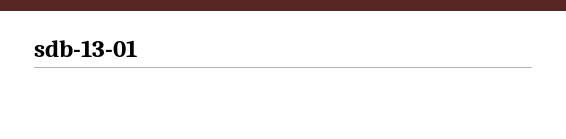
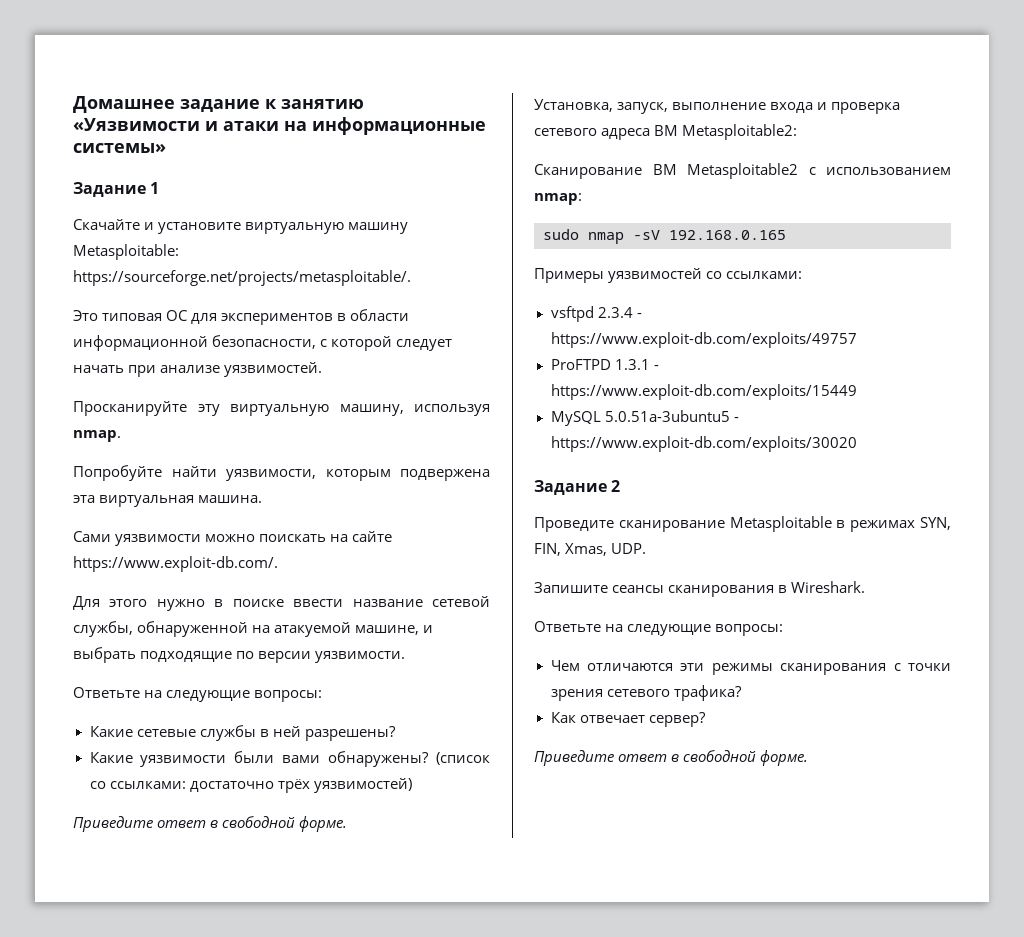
[34,40,137,57] sdb-13-01 -> [73,96,364,113] [73,117,486,135] [73,143,166,153] [73,182,160,197] [73,219,409,234] [73,244,179,260] [73,270,411,286] [73,309,410,325] [73,335,453,351] [73,362,323,377] [73,401,490,416] [73,430,121,442] [73,465,490,481] [73,495,263,507] [73,531,393,546] [73,556,278,572] [73,596,491,611] [73,621,434,637] [73,647,406,663] [73,687,323,702] [89,725,396,741] [89,751,490,767] [89,778,412,793] [73,816,348,832] [534,99,901,114] [534,124,798,140] [534,163,951,179] [534,193,582,205] [543,229,786,244] [534,268,803,283] [550,306,642,322] [550,332,857,348] [550,359,659,370] [550,384,857,400] [550,410,739,426] [550,436,857,452] [534,480,621,495] [534,516,951,532] [534,543,647,556] [534,581,866,597] [534,621,784,636] [550,660,951,675] [550,685,742,701] [550,712,706,727] [534,750,809,766] Домашнее задание к занятию «Уязвимости и атаки на информационные системы» // Задание 1 // Скачайте и установите виртуальную машину Metasploitable: https://sourceforge.net/projects/metasploitable/. // Это типовая ОС для экспериментов в области информационной безопасности, с которой следует начать при анализе уязвимостей. // Просканируйте эту виртуальную машину, используя nmap. // Попробуйте найти уязвимости, которым подвержена эта виртуальная машина. // Сами уязвимости можно поискать на сайте https://www.exploit-db.com/. // Для этого нужно в поиске ввести название сетевой службы, обнаруженной на атакуемой машине, и выбрать подходящие по версии уязвимости. // Ответьте на следующие вопросы: // Какие сетевые службы в ней разрешены? // Какие уязвимости были вами обнаружены? (список со ссылками: достаточно трёх уязвимостей) // Приведите ответ в свободной форме. // Установка, запуск, выполнение входа и проверка сетевого адреса ВМ Metasploitable2: // Сканирование ВМ Metasploitable2 с использованием nmap: // sudo nmap -sV 192.168.0.165 // Примеры уязвимостей со ссылками: // vsftpd 2.3.4 - https://www.exploit-db.com/exploits/49757 // ProFTPD 1.3.1 - https://www.exploit-db.com/exploits/15449 // MySQL 5.0.51a-3ubuntu5 - https://www.exploit-db.com/exploits/30020 // Задание 2 // Проведите сканирование Metasploitable в режимах SYN, FIN, Xmas, UDP. // Запишите сеансы сканирования в Wireshark. // Ответьте на следующие вопросы: // Чем отличаются эти режимы сканирования с точки зрения сетевого трафика? // Как отвечает сервер? // Приведите ответ в свободной форме.

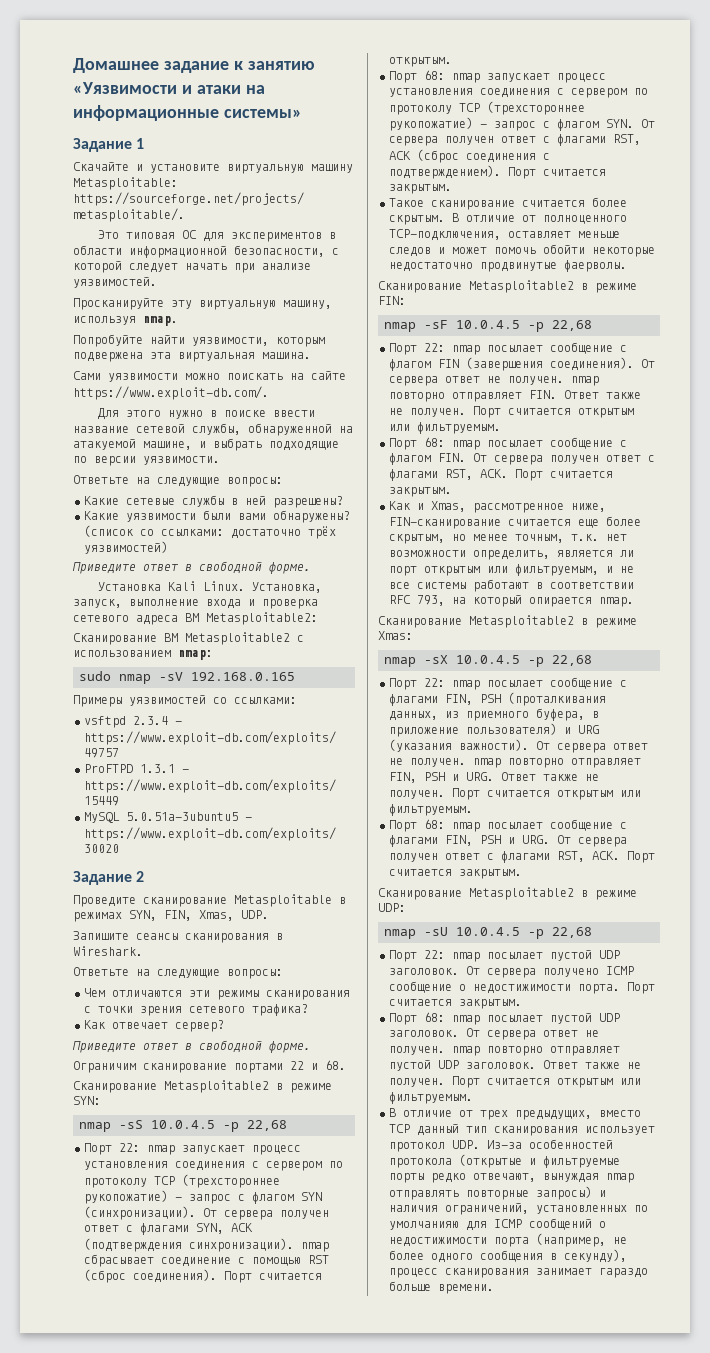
(348, 824) none -> [98,581,246,591] Установка Kali Linux.
(809, 758) none -> [73,1060,346,1073] [73,1080,332,1093] [73,1096,101,1105] [79,1120,287,1132] [84,1143,301,1155] [84,1161,343,1171] [84,1174,280,1188] [84,1190,322,1204] [84,1206,329,1220] [84,1223,253,1235] [84,1238,329,1252] [84,1254,329,1267] [84,1269,322,1283] [389,57,452,67] [389,70,606,83] [389,88,648,98] [389,101,585,115] [389,117,655,131] [389,134,641,146] [389,149,550,163] [389,165,606,179] [389,184,452,194] [389,197,627,210] [389,213,627,225] [389,229,620,241] [389,244,655,257] [389,260,627,272] [378,280,637,293] [378,296,406,305] [384,320,592,332] [389,342,627,355] [389,357,655,371] [389,376,599,386] [389,390,641,402] [389,406,634,418] [389,422,501,434] [389,437,627,450] [389,453,655,465] [389,469,613,481] [389,487,452,497] [389,501,606,513] [389,516,641,529] [389,534,627,544] [389,550,634,560] [389,564,634,576] [389,579,634,592] [389,595,634,607] [378,615,637,628] [378,631,413,640] [384,655,592,667] [389,677,627,690] [389,692,606,706] [389,708,599,721] [389,723,599,737] [389,739,648,753] [389,758,641,768] [389,772,599,783] [389,788,641,800] [389,804,473,816] [389,819,627,832] [389,835,627,847] [389,851,655,863] [389,869,522,879] [378,887,637,900] [378,903,406,912] [384,927,592,939] [389,950,620,962] [389,966,634,978] [389,981,655,994] [389,999,522,1009] [389,1012,620,1025] [389,1028,599,1040] [389,1046,620,1056] [389,1060,641,1071] [389,1076,641,1088] [389,1092,473,1104] [389,1108,641,1120] [389,1124,655,1136] [389,1139,613,1152] [389,1154,620,1168] [389,1173,634,1183] [389,1186,606,1200] [389,1203,648,1215] [389,1218,606,1231] [389,1233,627,1247] [389,1249,627,1263] [389,1268,648,1278] [389,1281,494,1294] // Ограничим сканирование портами 22 и 68. // Сканирование Metasploitable2 в режиме SYN: // nmap -sS 10.0.4.5 -p 22,68 // Порт 22: nmap запускает процесс установления соединения с сервером по протоколу TCP (трехстороннее рукопожатие) - запрос с флагом SYN (синхронизации). От сервера получен ответ с флагами SYN, ACK (подтверждения синхронизации). nmap сбрасывает соединение с помощью RST (сброс соединения). Порт считается открытым. // Порт 68: nmap запускает процесс установления соединения с сервером по протоколу TCP (трехстороннее рукопожатие) - запрос с флагом SYN. От сервера получен ответ с флагами RST, ACK (сброс соединения с подтверждением). Порт считается закрытым. // Такое сканирование считается более скрытым. В отличие от полноценного TCP-подключения, оставляет меньше следов и может помочь обойти некоторые недостаточно продвинутые фаерволы. // Сканирование Metasploitable2 в режиме FIN: // nmap -sF 10.0.4.5 -p 22,68 // Порт 22: nmap посылает сообщение с флагом FIN (завершения соединения). От сервера ответ не получен. nmap повторно отправляет FIN. Ответ также не получен. Порт считается открытым или фильтруемым. // Порт 68: nmap посылает сообщение с флагом FIN. От сервера получен ответ с флагами RST, ACK. Порт считается закрытым. // Как и Xmas, рассмотренное ниже, FIN-сканирование считается еще более скрытым, но менее точным, т.к. нет возможности определить, является ли порт открытым или фильтруемым, и не все системы работают в соответствии RFC 793, на который опирается nmap. // Сканирование Metasploitable2 в режиме Xmas: // nmap -sX 10.0.4.5 -p 22,68 // Порт 22: nmap посылает сообщение с флагами FIN, PSH (проталкивания данных, из приемного буфера, в приложение пользователя) и URG (указания важности). От сервера ответ не получен. nmap повторно отправляет FIN, PSH и URG. Ответ также не получен. Порт считается открытым или фильтруемым. // Порт 68: nmap посылает сообщение с флагами FIN, PSH и URG. От сервера получен ответ с флагами RST, ACK. Порт считается закрытым. // Сканирование Metasploitable2 в режиме UDP: // nmap -sU 10.0.4.5 -p 22,68 // Порт 22: nmap посылает пустой UDP заголовок. От сервера получено ICMP сообщение о недостижимости порта. Порт считается закрытым. // Порт 68: nmap посылает пустой UDP заголовок. От сервера ответ не получен. nmap повторно отправляет пустой UDP заголовок. Ответ также не получен. Порт считается открытым или фильтруемым. // В отличие от трех предыдущих, вместо TCP данный тип сканирования использует протокол UDP. Из-за особенностей протокола (открытые и фильтруемые порты редко отвечают, вынуждая nmap отправлять повторные запросы) и наличия ограничений, установленных по умолчанияю для ICMP сообщений о недостижимости порта (например, не более одного сообщения в секунду), процесс сканирования занимает гараздо больше времени.

